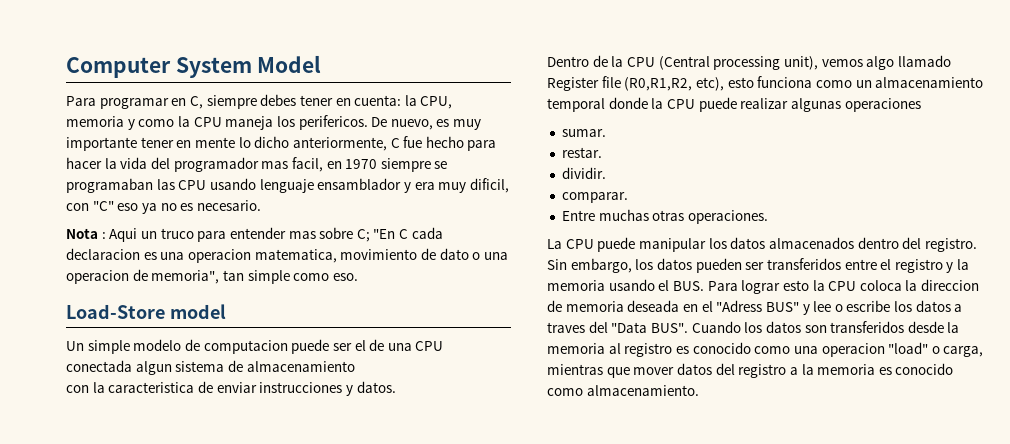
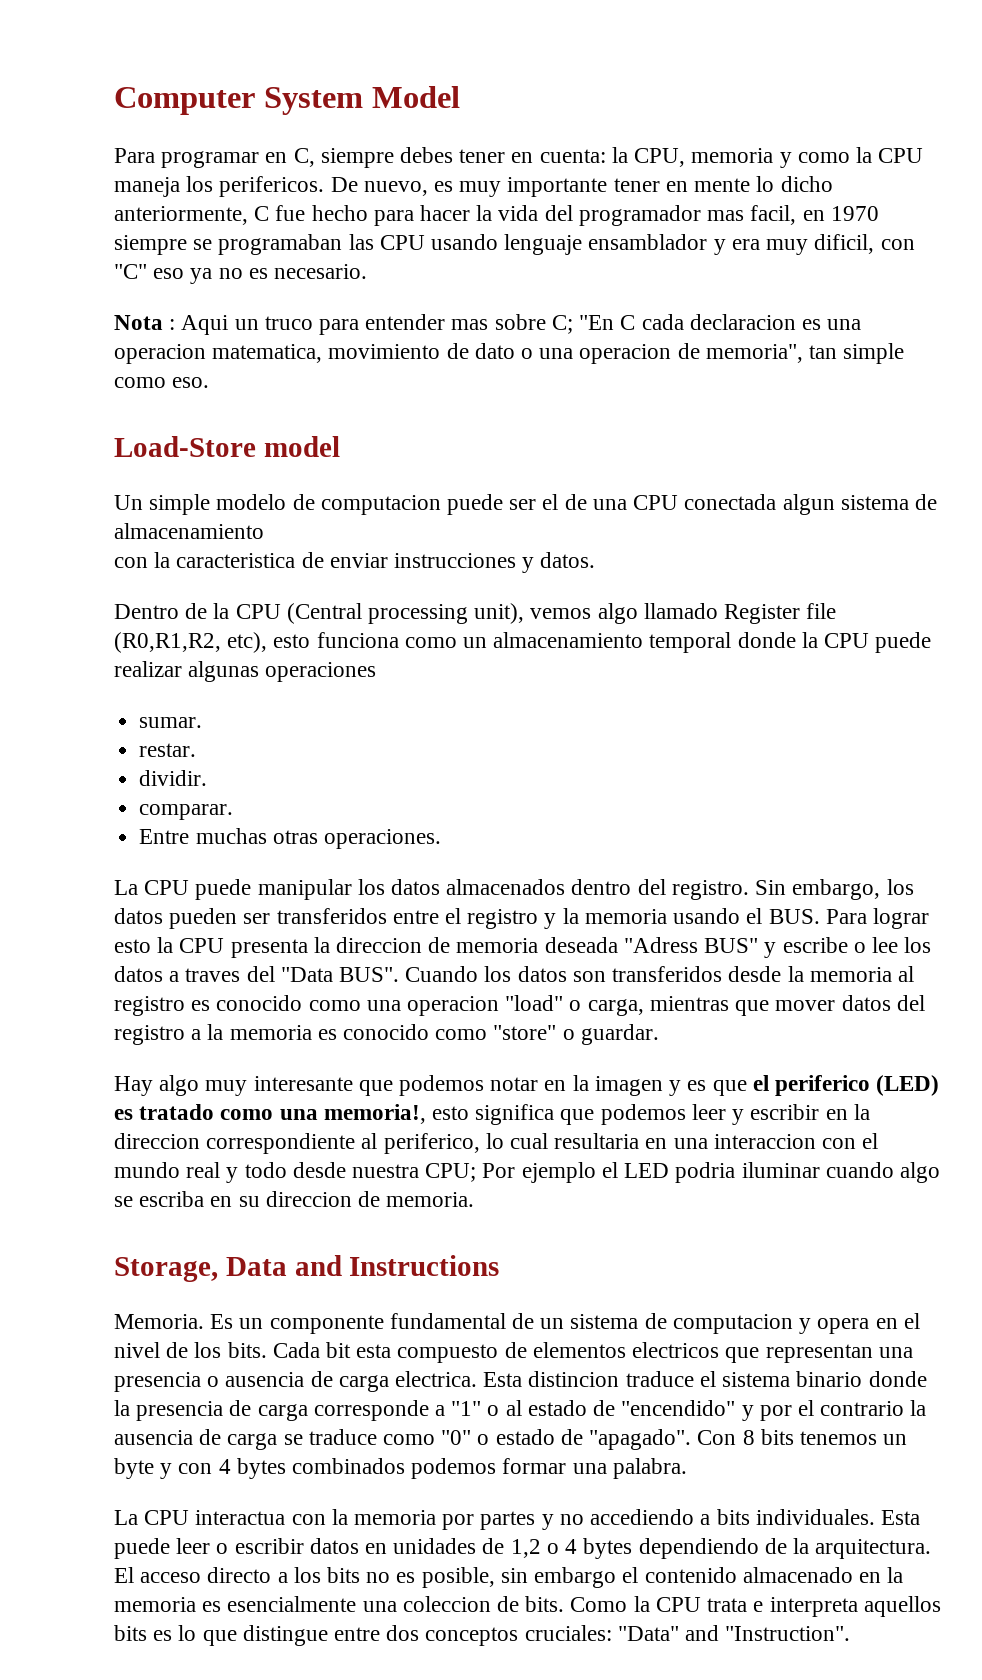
[859,280,902,291] coloca -> [230,939,308,958] presenta
[682,301,713,312] en el -> (618, 945) none
[813,300,891,312] lee o escribe -> [782,937,898,953] escribe o lee
[586,385,699,396] almacenamiento. -> [493,1024,659,1045] [114,1075,940,1096] [114,1104,870,1125] [114,1133,879,1154] [114,1162,940,1183] [114,1191,475,1207] [114,1255,500,1282] [114,1313,920,1334] [114,1342,913,1363] [114,1371,927,1392] [114,1400,927,1421] [114,1429,908,1450] [114,1458,687,1479] [114,1509,920,1530] [114,1538,932,1559] [114,1567,904,1588] [114,1596,941,1617] [114,1625,851,1646] "store" o guardar. // Hay algo muy interesante que podemos notar en la imagen y es que el periferico (LED) es tratado como una memoria!, esto significa que podemos leer y escribir en la direccion correspondiente al periferico, lo cual resultaria en una interaccion con el mundo real y todo desde nuestra CPU; Por ejemplo el LED podria iluminar cuando algo se escriba en su direccion de memoria. // Storage, Data and Instructions // Memoria. Es un componente fundamental de un sistema de computacion y opera en el nivel de los bits. Cada bit esta compuesto de elementos electricos que representan una presencia o ausencia de carga electrica. Esta distincion traduce el sistema binario donde la presencia de carga corresponde a "1" o al estado de "encendido" y por el contrario la ausencia de carga se traduce como "0" o estado de "apagado". Con 8 bits tenemos un byte y con 4 bytes combinados podemos formar una palabra. // La CPU interactua con la memoria por partes y no accediendo a bits individuales. Esta puede leer o escribir datos en unidades de 1,2 o 4 bytes dependiendo de la arquitectura. El acceso directo a los bits no es posible, sin embargo el contenido almacenado en la memoria es esencialmente una coleccion de bits. Como la CPU trata e interpreta aquellos bits es lo que distingue entre dos conceptos cruciales: "Data" and "Instruction".

